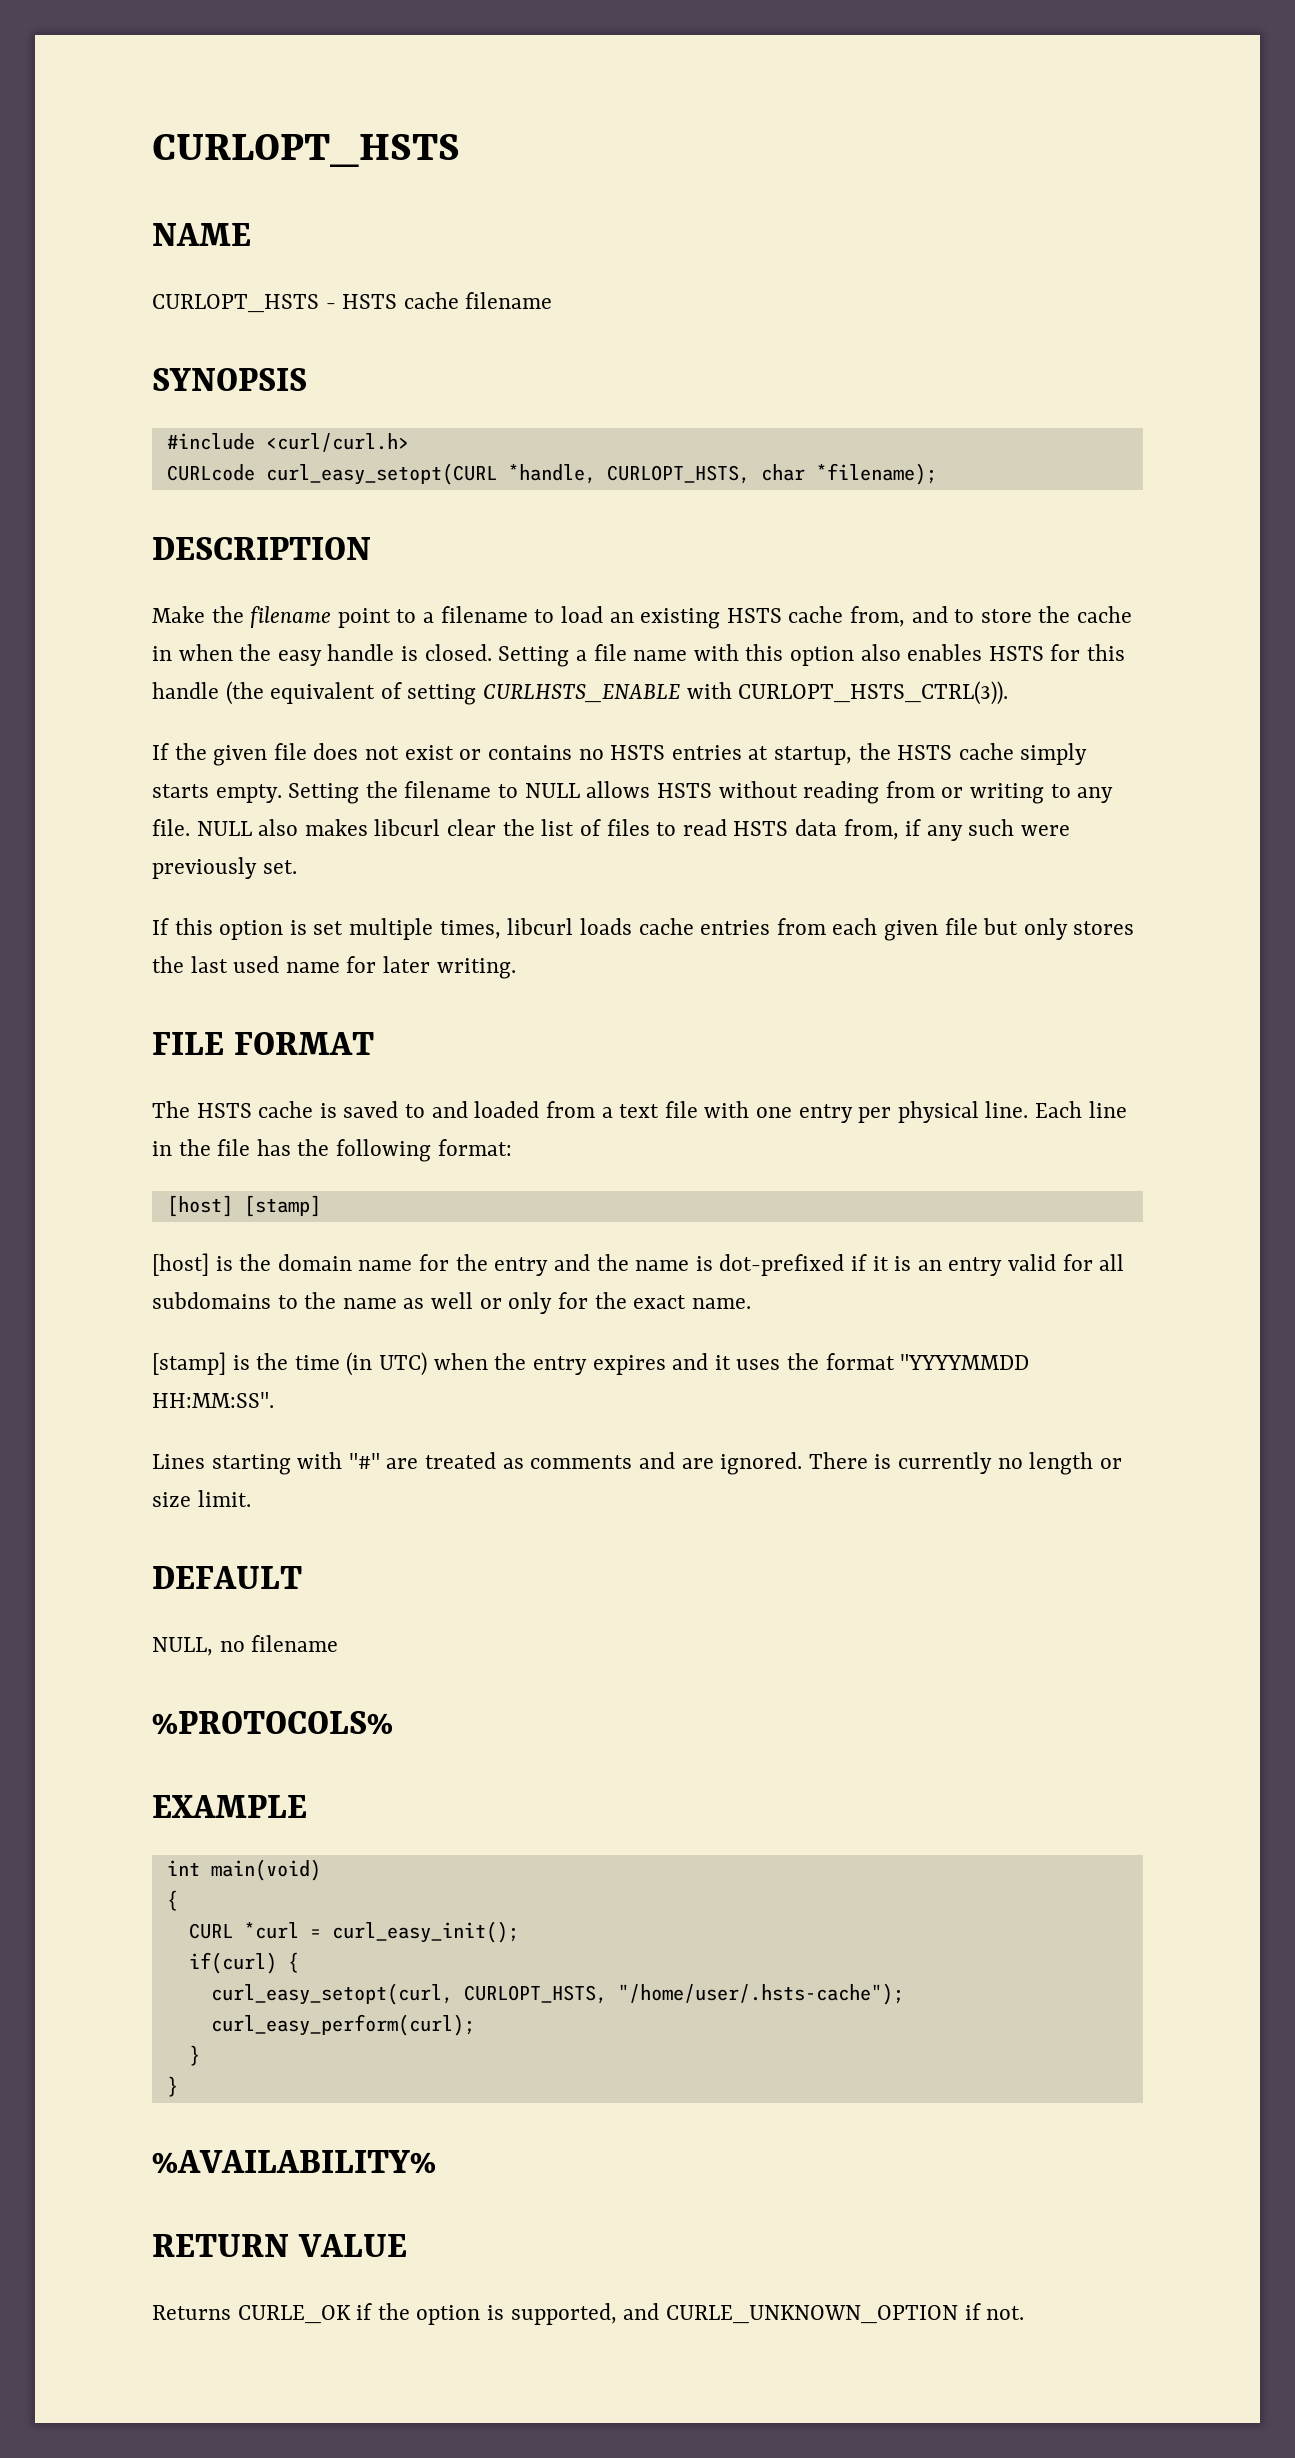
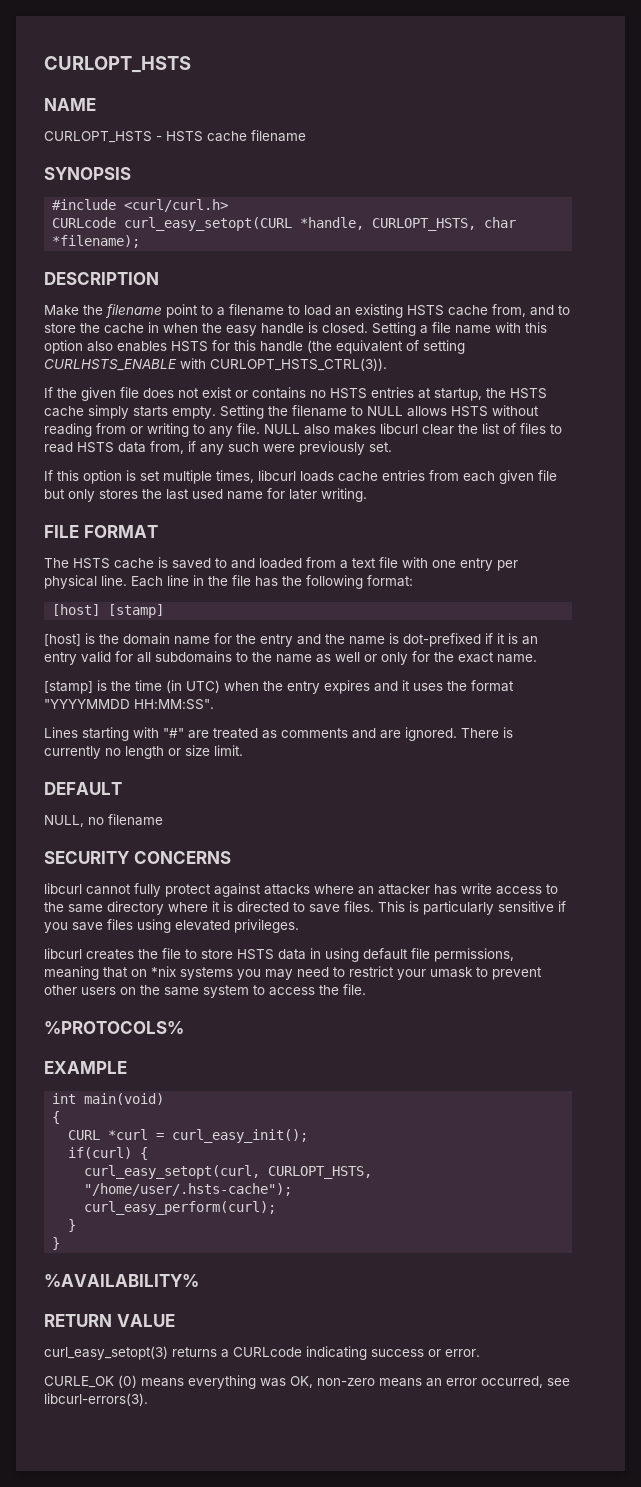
(339, 1643) none -> [44,851,231,864] [44,883,558,897] [44,901,566,915] [44,919,299,933] [44,948,514,962] [44,966,542,980] [44,984,366,998] // SECURITY CONCERNS // libcurl cannot fully protect against attacks where an attacker has write access to the same directory where it is directed to save files. This is particularly sensitive if you save files using elevated privileges. // libcurl creates the file to store HSTS data in using default file permissions, meaning that on *nix systems you may need to restrict your umask to prevent other users on the same system to access the file.
[152,2303,1025,2325] Returns CURLE_OK if the option is supported, and CURLE_UNKNOWN_OPTION if not. -> [44,1346,480,1360] [44,1375,570,1389] [44,1393,148,1406] curl_easy_setopt(3) returns a CURLcode indicating success or error. // CURLE_OK (0) means everything was OK, non-zero means an error occurred, see libcurl-errors(3).

